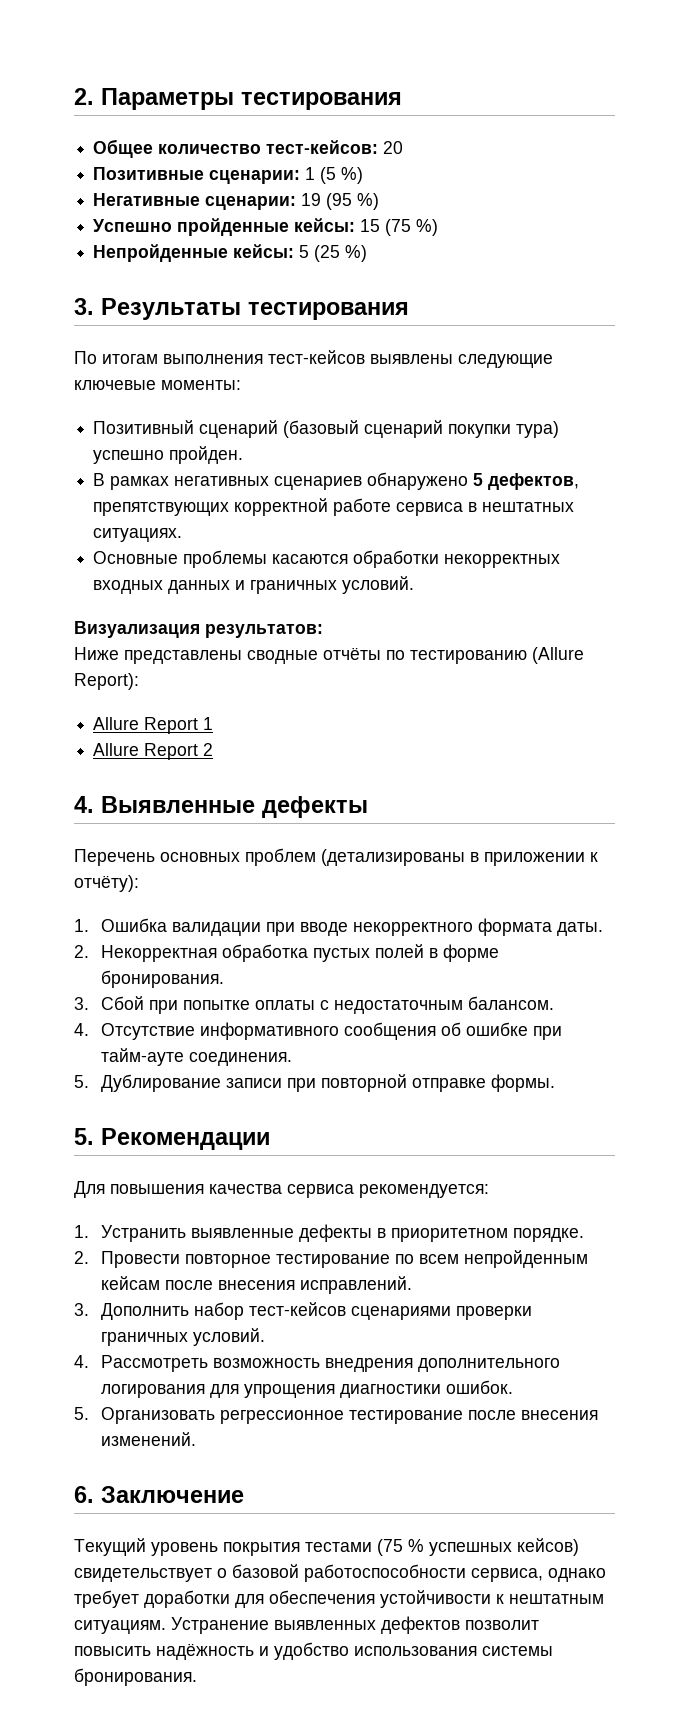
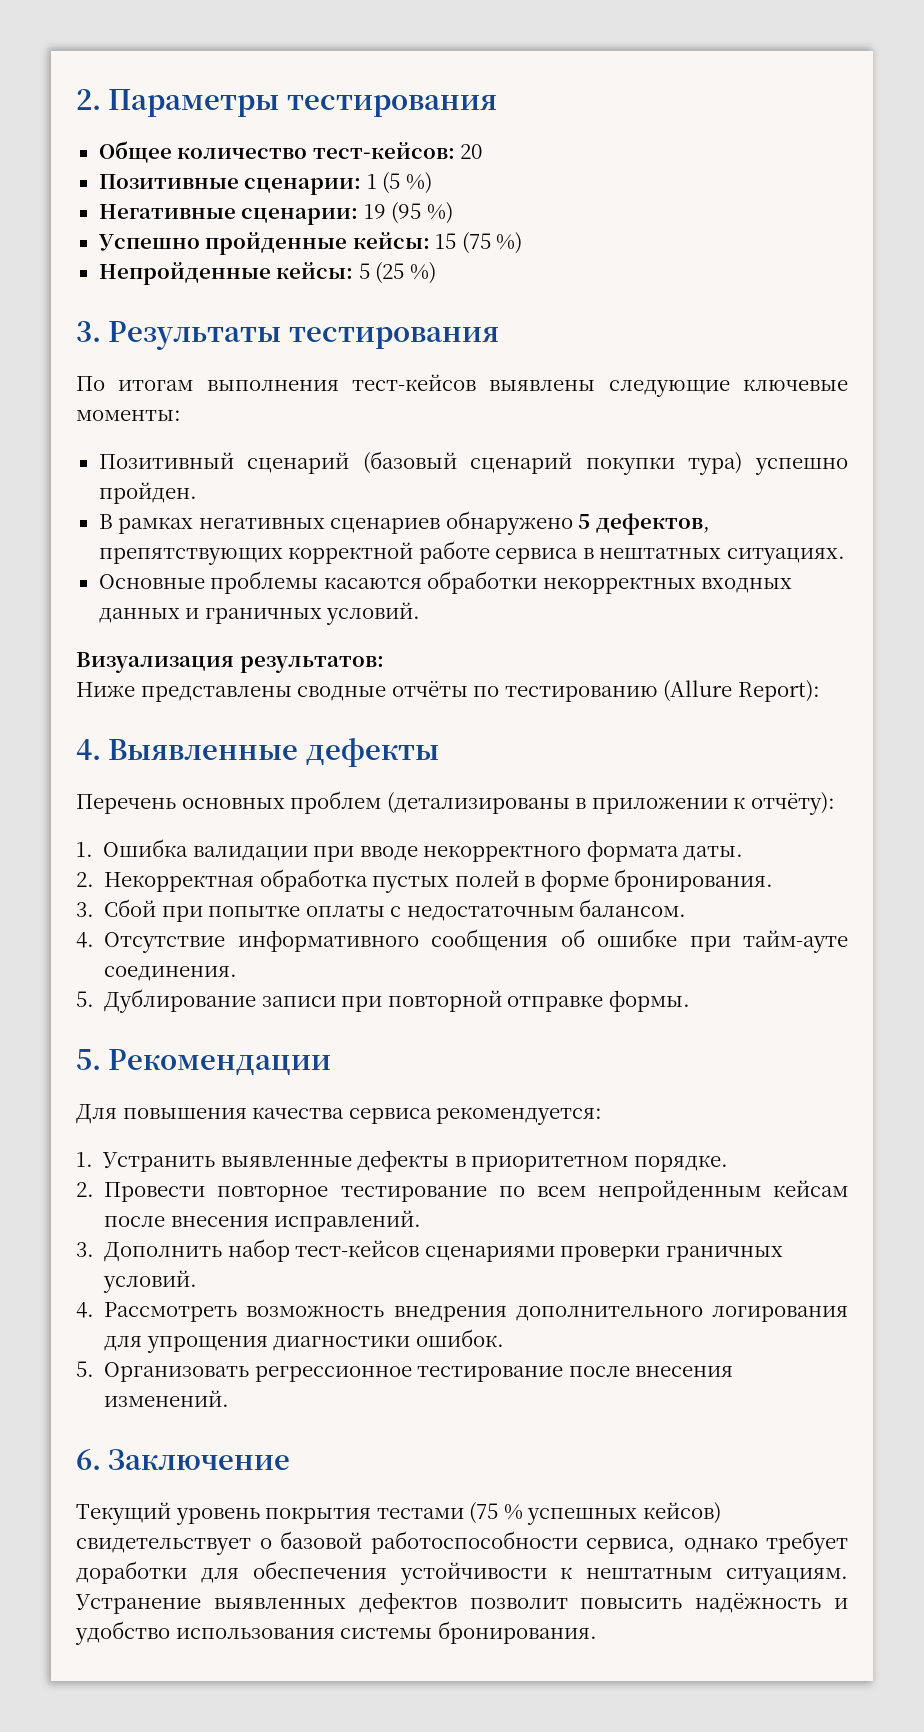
[93,717,214,734] [93,743,214,760] // Allure Report 1 // Allure Report 2 -> (820, 691) none

